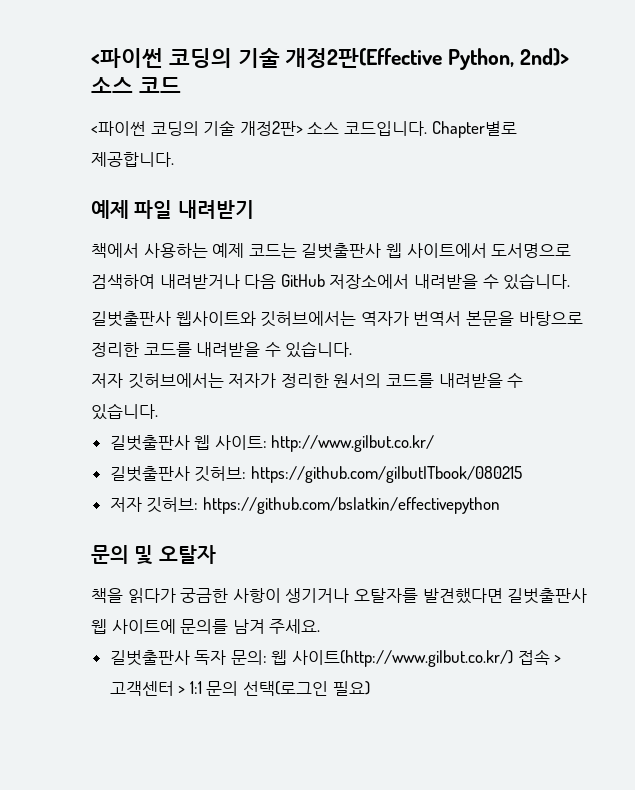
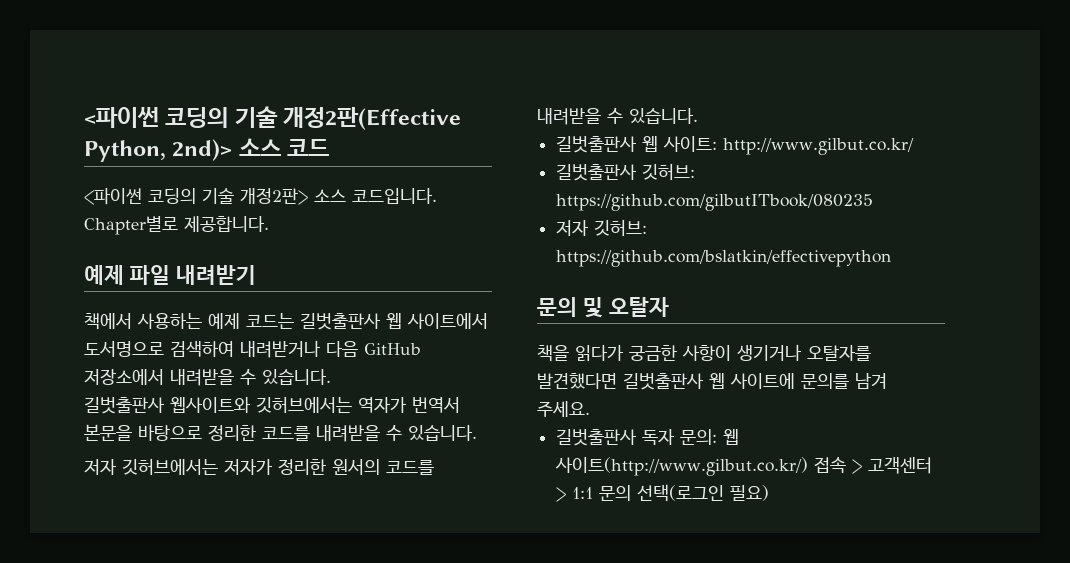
[250,466,522,483] https://github.com/gilbutITbook/080215 -> [556,194,874,211] https://github.com/gilbutITbook/080235

